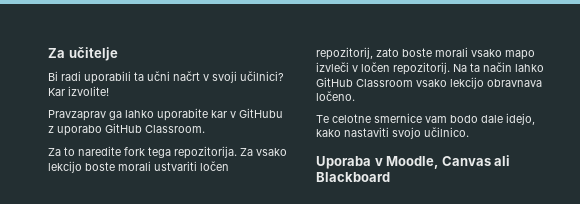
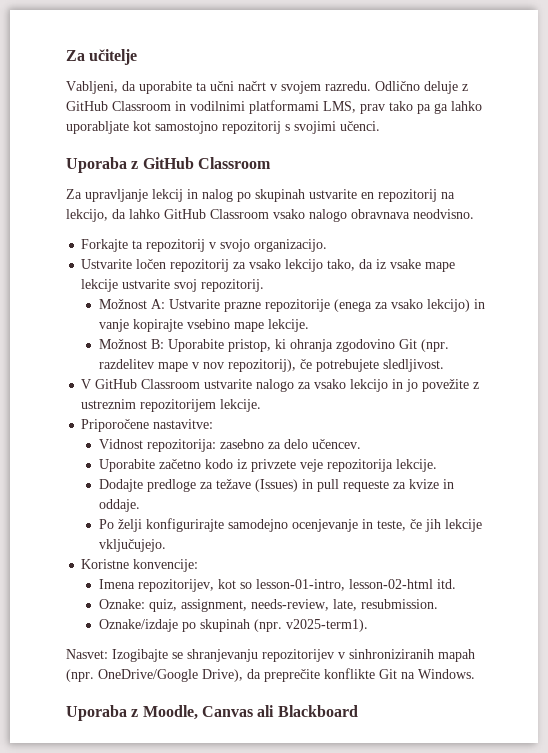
[48,71,131,84] Bi radi uporabili -> [66,81,192,94] Vabljeni, da uporabite
[212,71,284,83] [48,86,109,96] [48,108,283,121] [48,123,205,136] [48,146,287,159] [48,161,229,173] [316,47,535,60] [316,62,544,75] [316,77,542,89] [316,91,355,101] [316,113,535,125] [316,127,469,139] [316,156,383,169] svoji učilnici? Kar izvolite! // Pravzaprav ga lahko uporabite kar v GitHubu z uporabo GitHub Classroom. // Za to naredite fork tega repozitorija. Za vsako lekcijo boste morali ustvariti ločen repozitorij, zato boste morali vsako mapo izvleči v ločen repozitorij. Na ta način lahko GitHub Classroom vsako lekcijo obravnava ločeno. // Te celotne smernice vam bodo dale idejo, kako nastaviti svojo učilnico. // Uporaba v -> [281,81,468,94] [66,100,482,114] [66,121,380,134] [66,157,271,173] [66,189,455,202] [66,209,474,222] [81,239,328,252] [81,259,456,272] [81,279,265,292] [98,299,485,312] [98,319,309,332] [98,339,449,352] [98,359,444,372] [81,379,480,392] [81,399,262,412] [81,419,214,432] [98,439,361,452] [98,459,437,472] [98,479,454,492] [98,499,140,512] [98,518,482,532] [98,539,166,552] [81,559,199,572] [98,579,456,592] [98,599,438,612] [98,619,368,632] [66,649,475,662] [66,668,475,682] [66,705,139,721] svojem razredu. Odlično deluje z GitHub Classroom in vodilnimi platformami LMS, prav tako pa ga lahko uporabljate kot samostojno repozitorij s svojimi učenci. // Uporaba z GitHub Classroom // Za upravljanje lekcij in nalog po skupinah ustvarite en repozitorij na lekcijo, da lahko GitHub Classroom vsako nalogo obravnava neodvisno. // Forkajte ta repozitorij v svojo organizacijo. // Ustvarite ločen repozitorij za vsako lekcijo tako, da iz vsake mape lekcije ustvarite svoj repozitorij. // Možnost A: Ustvarite prazne repozitorije (enega za vsako lekcijo) in vanje kopirajte vsebino mape lekcije. // Možnost B: Uporabite pristop, ki ohranja zgodovino Git (npr. razdelitev mape v nov repozitorij), če potrebujete sledljivost. // V GitHub Classroom ustvarite nalogo za vsako lekcijo in jo povežite z ustreznim repozitorijem lekcije. // Priporočene nastavitve: // Vidnost repozitorija: zasebno za delo učencev. // Uporabite začetno kodo iz privzete veje repozitorija lekcije. // Dodajte predloge za težave (Issues) in pull requeste za kvize in oddaje. // Po želji konfigurirajte samodejno ocenjevanje in teste, če jih lekcije vključujejo. // Koristne konvencije: // Imena repozitorijev, kot so lesson-01-intro, lesson-02-html itd. // Oznake: quiz, assignment, needs-review, late, resubmission. // Oznake/izdaje po skupinah (npr. v2025-term1). // Nasvet: Izogibajte se shranjevanju repozitorijev v sinhroniziranih mapah (npr. OneDrive/Google Drive), da preprečite konflikte Git na Windows. // Uporaba z

